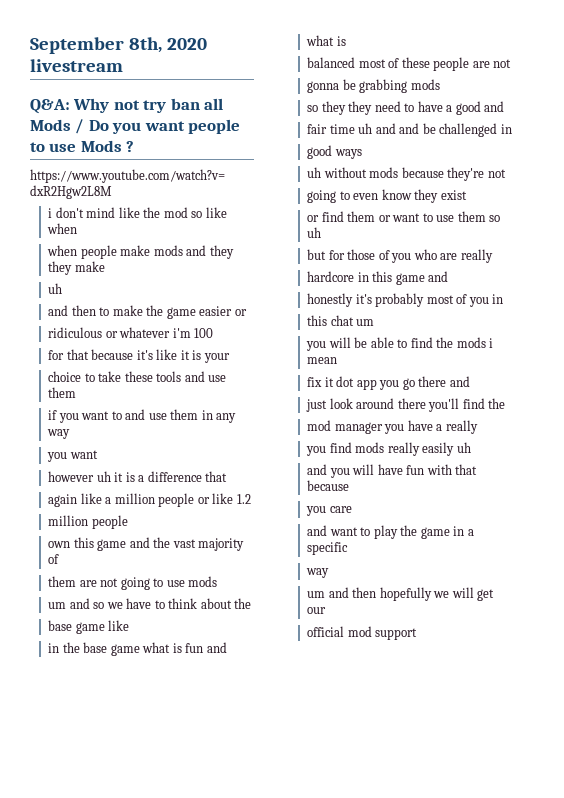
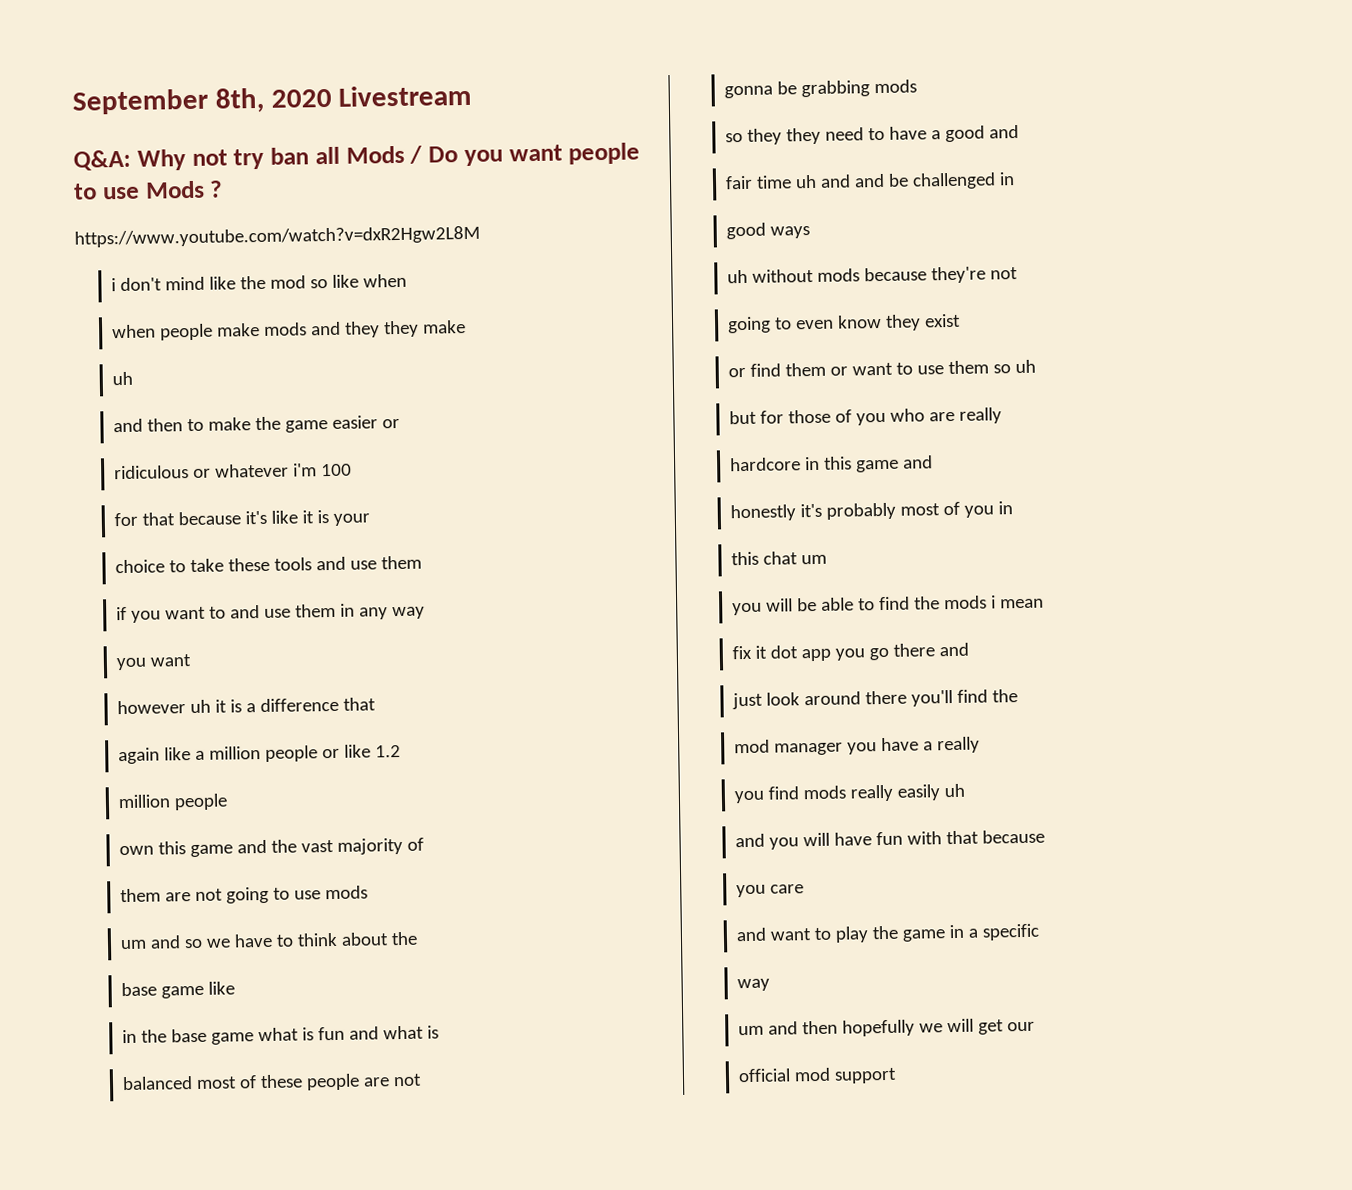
[30,59,123,72] livestream -> [338,84,473,107] Livestream

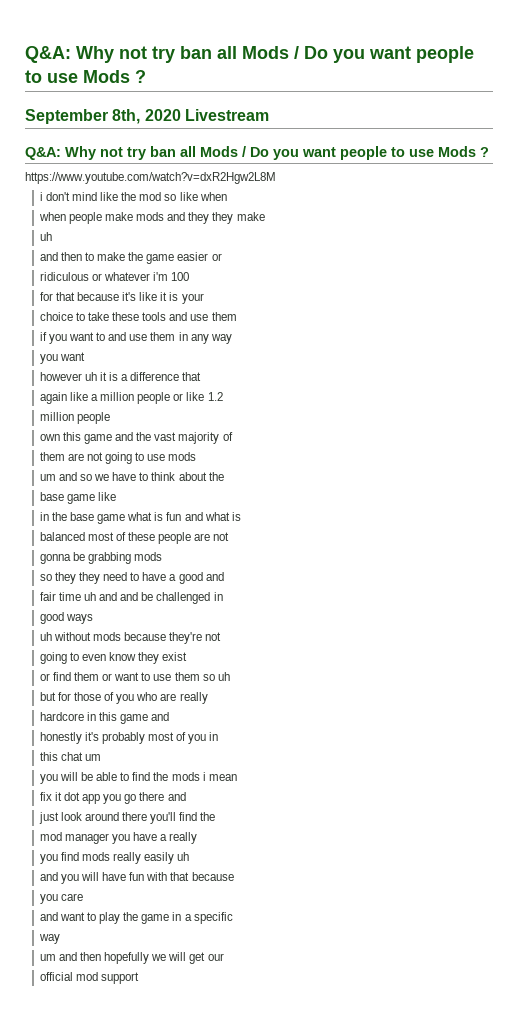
(72, 101) none -> [25,46,474,63] [25,70,146,83] Q&A: Why not try ban all Mods / Do you want people to use Mods ? //

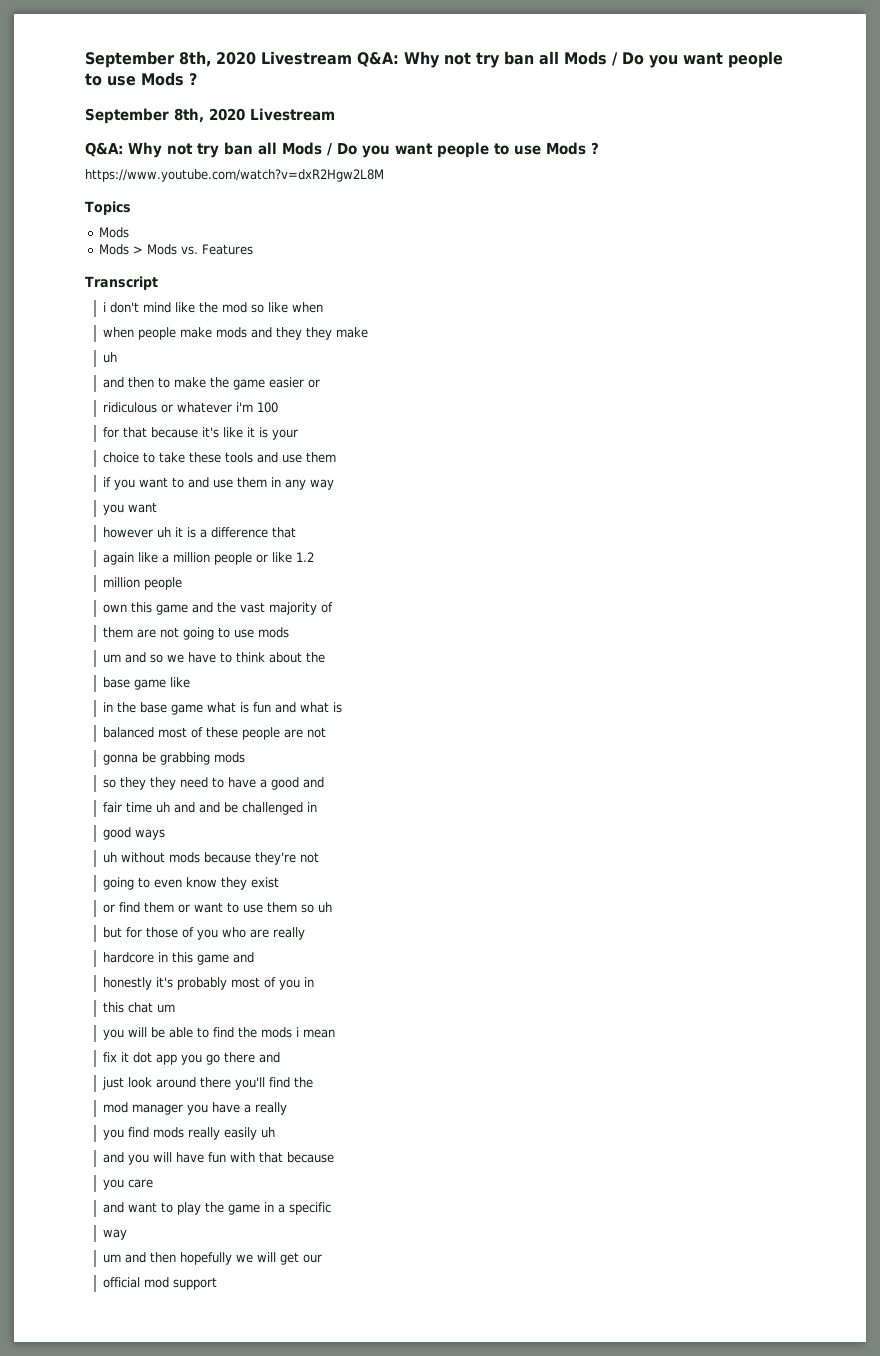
(25, 54) none -> [85,51,352,68] September 8th, 2020 Livestream
(276, 178) none -> [85,201,131,215] [99,227,130,238] [99,244,254,255] [85,276,158,290] // Topics // Mods // Mods > Mods vs. Features // Transcript

